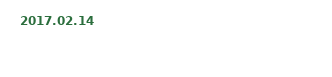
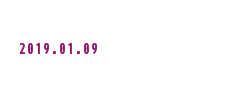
[20,16,94,25] 2017.02.14 -> [18,43,98,55] 2019.01.09

